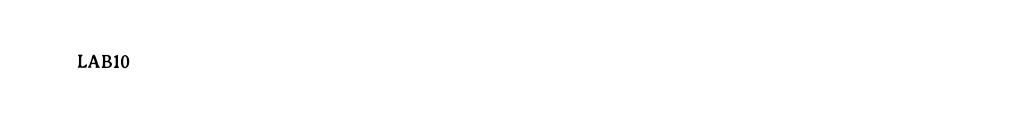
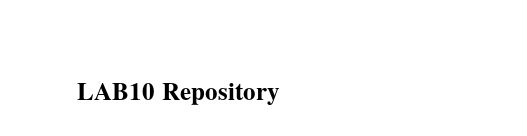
(131, 61) none -> [161,83,280,105] Repository

